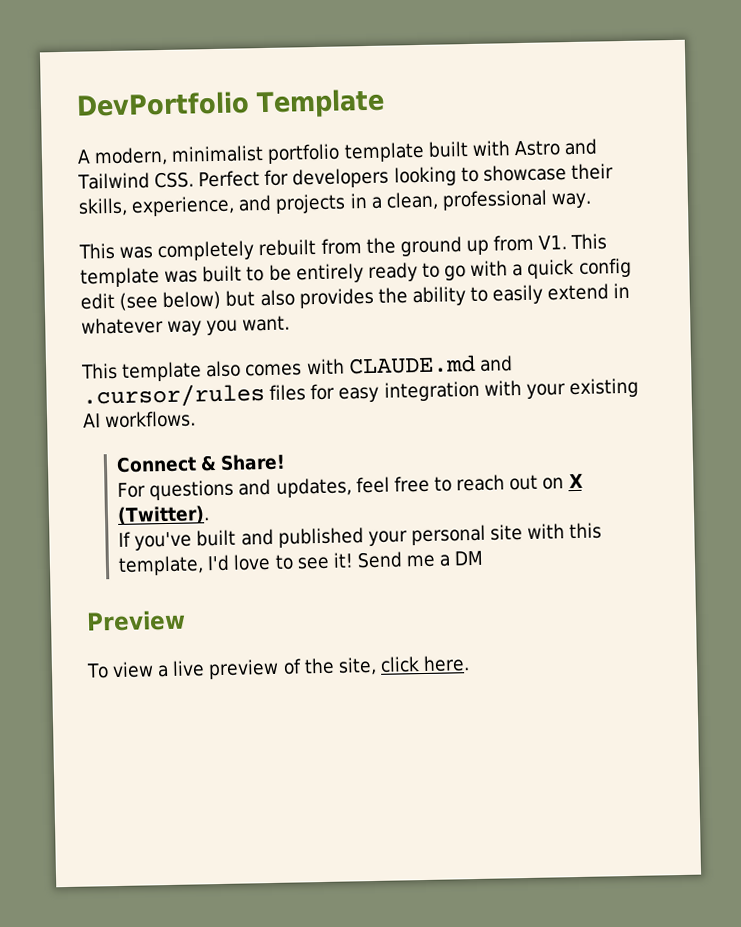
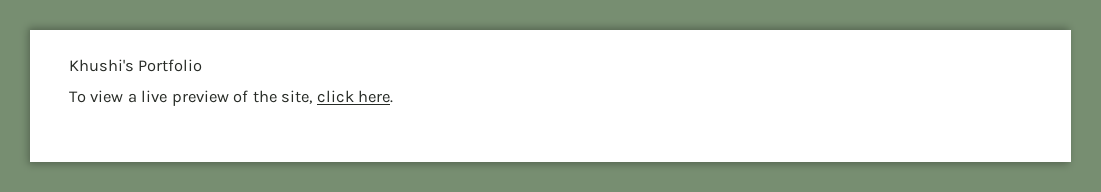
[76,88,385,119] [77,138,599,167] [77,163,614,190] [78,189,593,217] [78,233,608,262] [80,257,632,288] [80,282,631,311] [81,315,291,336] [80,354,513,382] [82,377,639,409] [82,410,197,429] [116,453,287,473] [117,473,583,501] [117,505,211,525] [118,522,603,551] [118,550,485,576] [86,609,186,632] DevPortfolio Template // A modern, minimalist portfolio template built with Astro and Tailwind CSS. Perfect for developers looking to showcase their skills, experience, and projects in a clean, professional way. // This was completely rebuilt from the ground up from V1. This template was built to be entirely ready to go with a quick config edit (see below) but also provides the ability to easily extend in whatever way you want. // This template also comes with CLAUDE.md and .cursor/rules files for easy integration with your existing AI workflows. // Connect & Share! // For questions and updates, feel free to reach out on X (Twitter). // If you've built and published your personal site with this template, I'd love to see it! Send me a DM // Preview -> [69,59,203,72] Khushi's Portfolio

